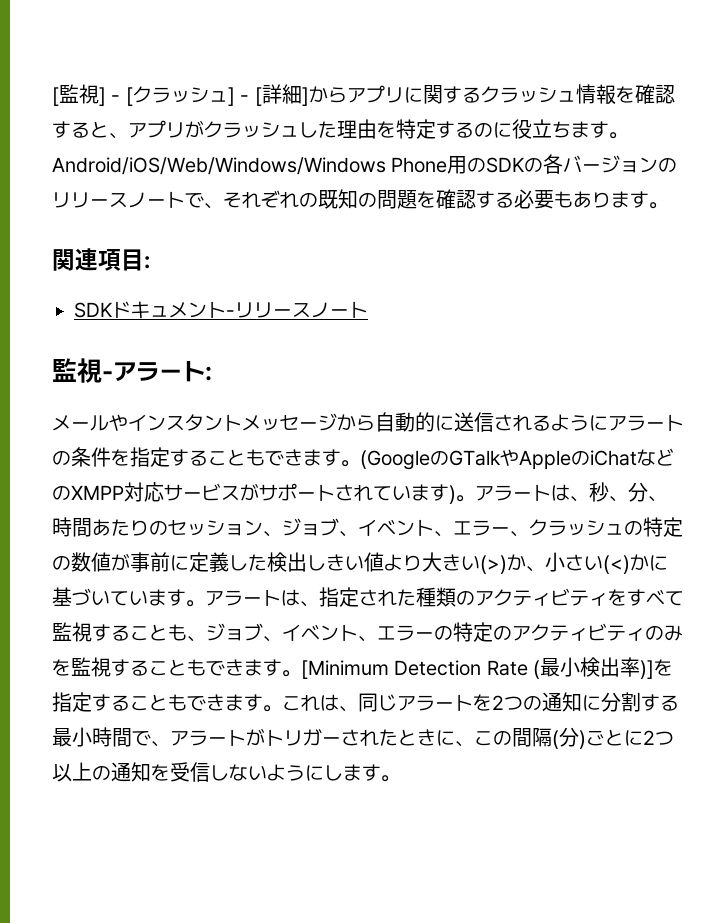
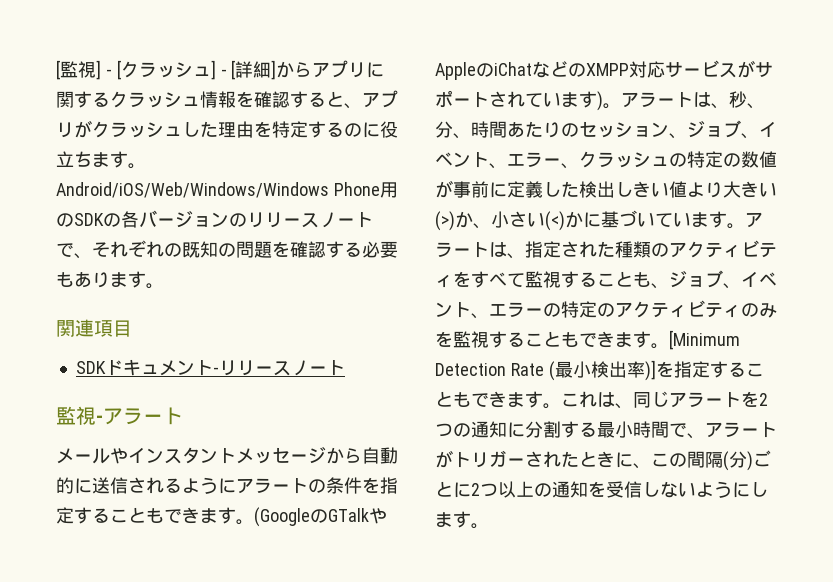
[144,256,150,269] : -> (132, 328) none
[205,366,212,381] : -> (183, 416) none

